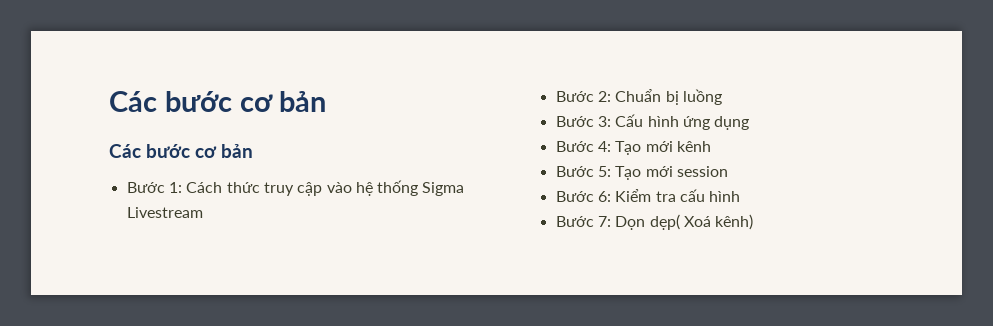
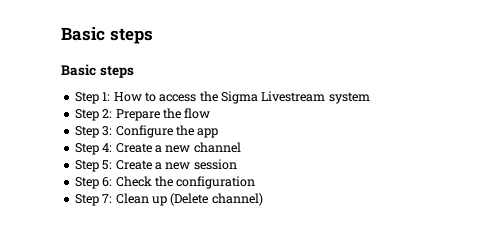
[109,91,327,112] [109,144,253,158] [126,180,465,196] [126,207,203,218] [555,89,722,105] [555,114,750,130] [555,141,711,155] [555,166,728,180] [555,189,741,202] [555,214,754,230] Các bước cơ bản // Các bước cơ bản // Bước 1: Cách thức truy cập vào hệ thống Sigma Livestream // Bước 2: Chuẩn bị luồng // Bước 3: Cấu hình ứng dụng // Bước 4: Tạo mới kênh // Bước 5: Tạo mới session // Bước 6: Kiểm tra cấu hình // Bước 7: Dọn dẹp( Xoá kênh) -> [61,27,153,44] [61,64,134,78] [74,91,370,104] [74,108,211,121] [74,125,219,138] [74,142,241,155] [74,159,237,172] [74,176,256,189] [74,193,263,206] Basic steps // Basic steps // Step 1: How to access the Sigma Livestream system // Step 2: Prepare the flow // Step 3: Configure the app // Step 4: Create a new channel // Step 5: Create a new session // Step 6: Check the configuration // Step 7: Clean up (Delete channel)

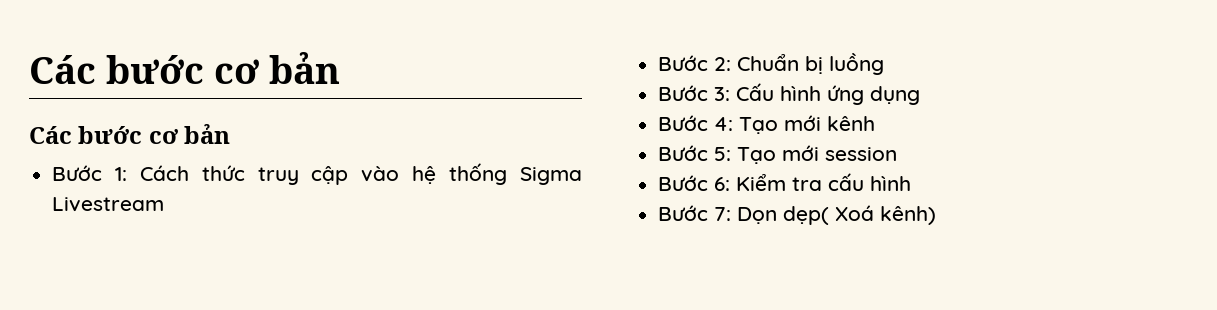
[61,27,153,44] [61,64,134,78] [74,91,370,104] [74,108,211,121] [74,125,219,138] [74,142,241,155] [74,159,237,172] [74,176,256,189] [74,193,263,206] Basic steps // Basic steps // Step 1: How to access the Sigma Livestream system // Step 2: Prepare the flow // Step 3: Configure the app // Step 4: Create a new channel // Step 5: Create a new session // Step 6: Check the configuration // Step 7: Clean up (Delete channel) -> [29,52,341,84] [29,124,231,144] [52,163,582,185] [52,197,165,212] [658,53,885,75] [658,83,921,105] [658,115,876,134] [658,145,898,164] [658,173,912,191] [658,205,937,225] Các bước cơ bản // Các bước cơ bản // Bước 1: Cách thức truy cập vào hệ thống Sigma Livestream // Bước 2: Chuẩn bị luồng // Bước 3: Cấu hình ứng dụng // Bước 4: Tạo mới kênh // Bước 5: Tạo mới session // Bước 6: Kiểm tra cấu hình // Bước 7: Dọn dẹp( Xoá kênh)

